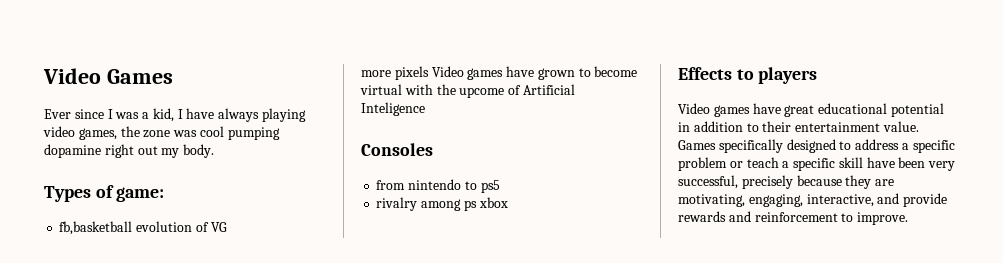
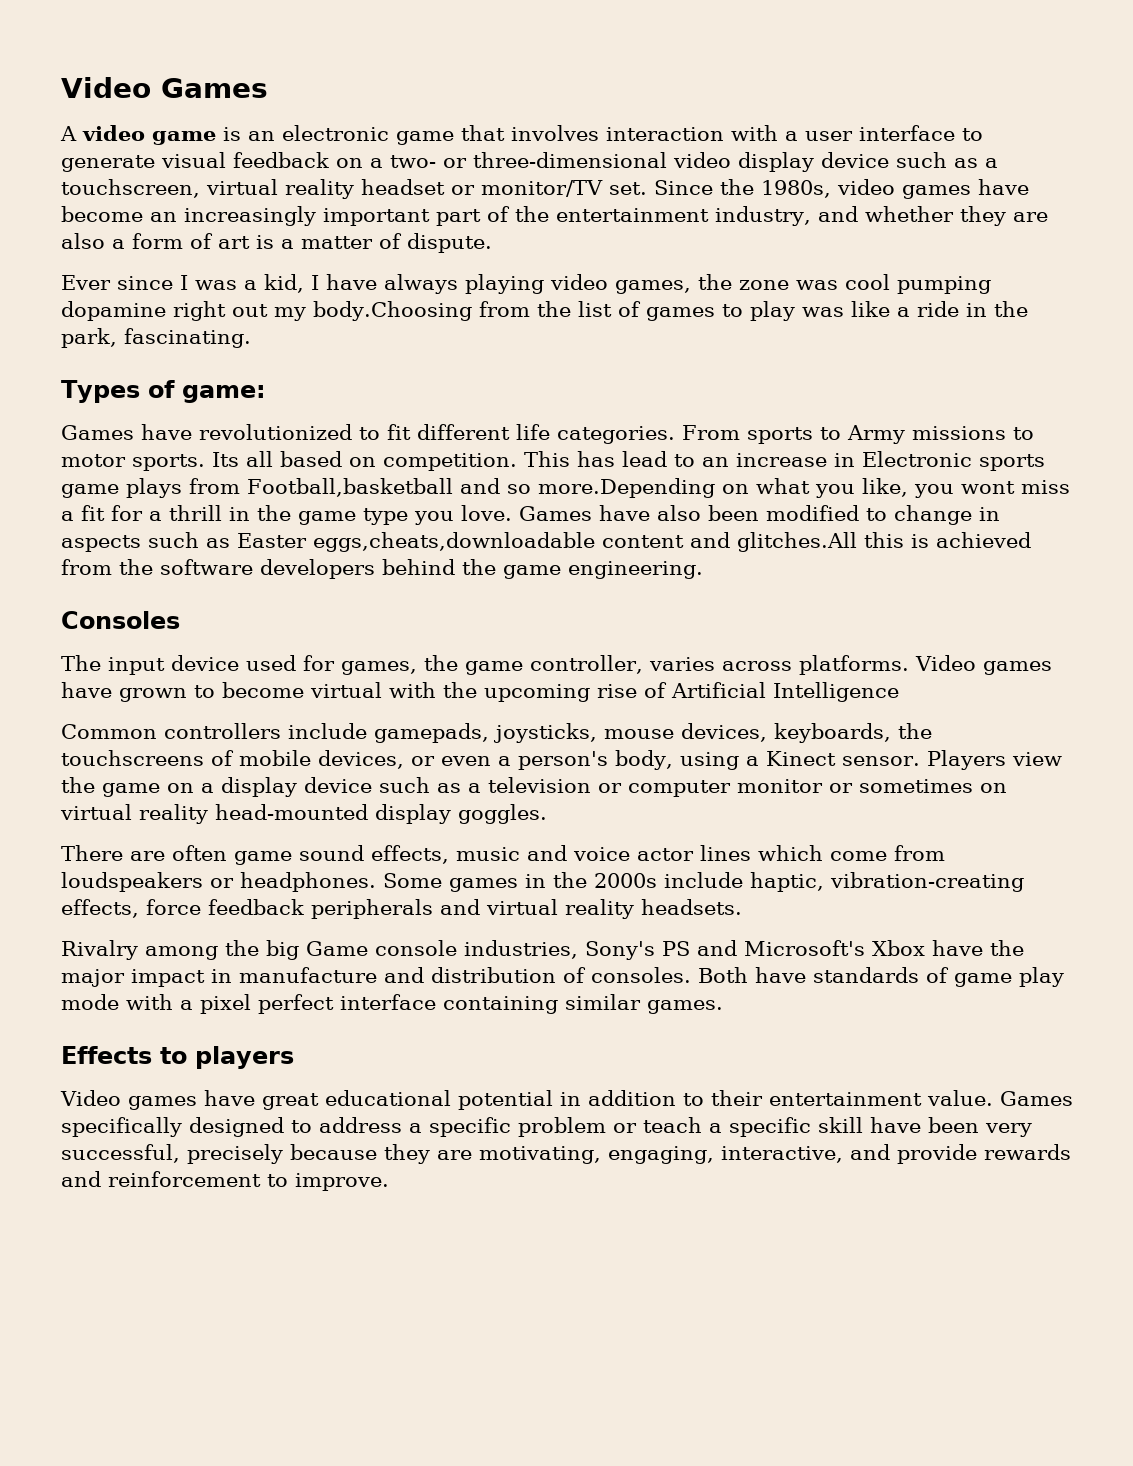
(173, 76) none -> [60,125,983,145] [61,152,998,172] [61,179,1029,199] [61,206,1048,226] [61,233,492,253] // A video game is an electronic game that involves interaction with a user interface to generate visual feedback on a two- or three-dimensional video display device such as a touchscreen, virtual reality headset or monitor/TV set. Since the 1980s, video games have become an increasingly important part of the entertainment industry, and whether they are also a form of art is a matter of dispute.
[183,144,215,158] [44,185,165,202] [59,221,227,235] [361,66,429,80] body. // Types of game: // fb,basketball evolution of VG // more pixels -> [313,301,1028,321] [61,328,251,348] [61,380,266,403] [61,424,1034,444] [61,451,1045,471] [61,478,1070,498] [61,505,1000,525] [61,532,1031,552] [61,559,703,579] [61,611,180,629] [61,655,909,675] body.Choosing from the list of games to play was like a ride in the park, fascinating. // Types of game: // Games have revolutionized to fit different life categories. From sports to Army missions to motor sports. Its all based on competition. This has lead to an increase in Electronic sports game plays from Football,basketball and so more.Depending on what you like, you wont miss a fit for a thrill in the game type you love. Games have also been modified to change in aspects such as Easter eggs,cheats,downloadable content and glitches.All this is achieved from the software developers behind the game engineering. // Consoles // The input device used for games, the game controller, varies across platforms.
[459,84,575,98] [361,102,425,116] [361,143,433,156] [376,179,500,193] [376,197,508,211] upcome of Artificial Inteligence // Consoles // from nintendo to ps5 // rivalry among ps xbox -> [484,682,899,702] [61,723,932,743] [61,750,1062,770] [61,777,1007,797] [60,804,547,824] [61,845,945,865] [61,872,1024,892] [61,899,742,919] [61,940,1024,960] [61,967,1064,987] [61,994,723,1014] upcoming rise of Artificial Intelligence // Common controllers include gamepads, joysticks, mouse devices, keyboards, the touchscreens of mobile devices, or even a person's body, using a Kinect sensor. Players view the game on a display device such as a television or computer monitor or sometimes on virtual reality head-mounted display goggles. // There are often game sound effects, music and voice actor lines which come from loudspeakers or headphones. Some games in the 2000s include haptic, vibration-creating effects, force feedback peripherals and virtual reality headsets. // Rivalry among the big Game console industries, Sony's PS and Microsoft's Xbox have the major impact in manufacture and distribution of consoles. Both have standards of game play mode with a pixel perfect interface containing similar games.

